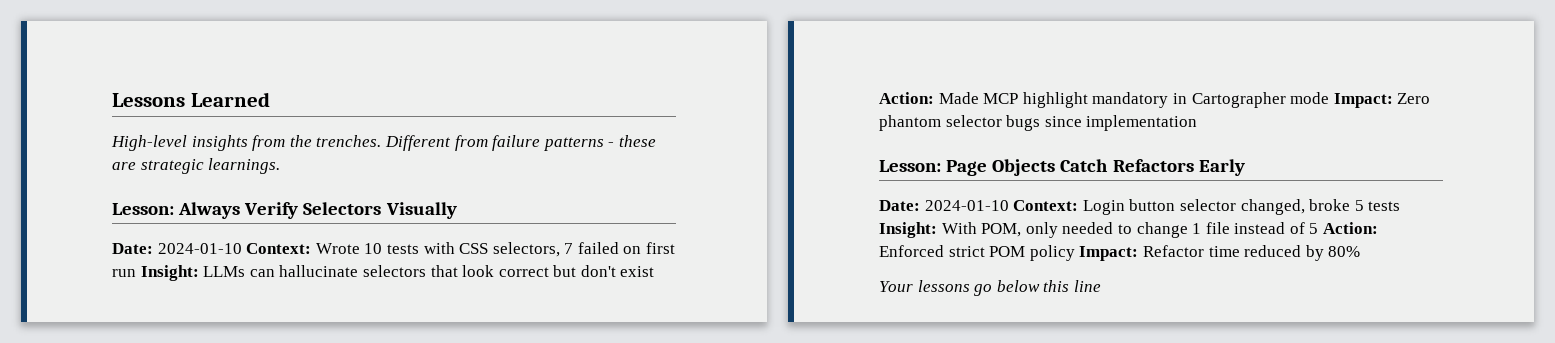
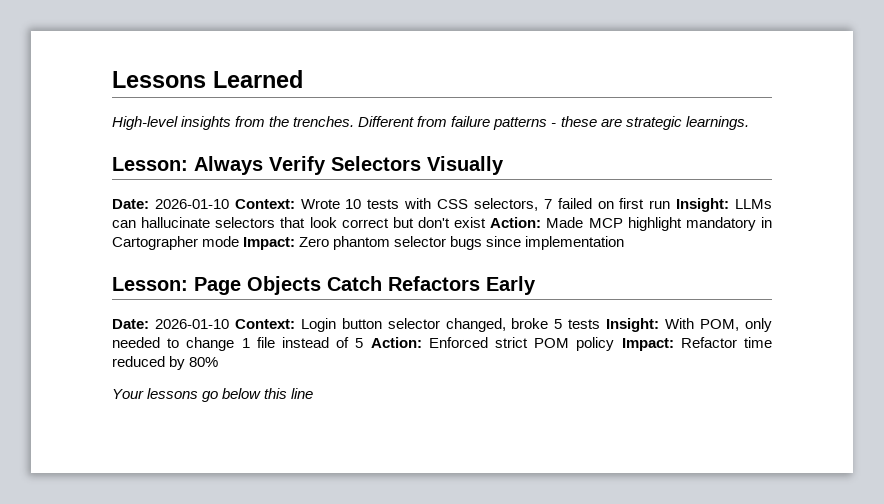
[157,243,242,254] 2024-01-10 -> [154,199,229,209] 2026-01-10
[924,200,1009,211] 2024-01-10 -> [154,319,229,329] 2026-01-10

